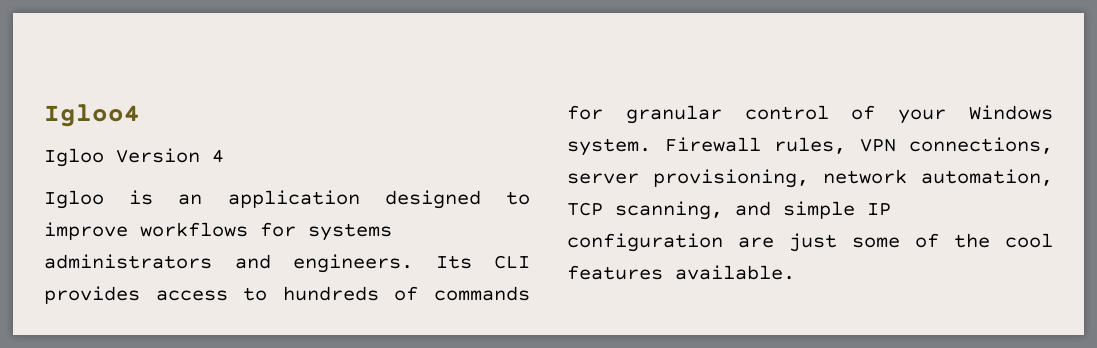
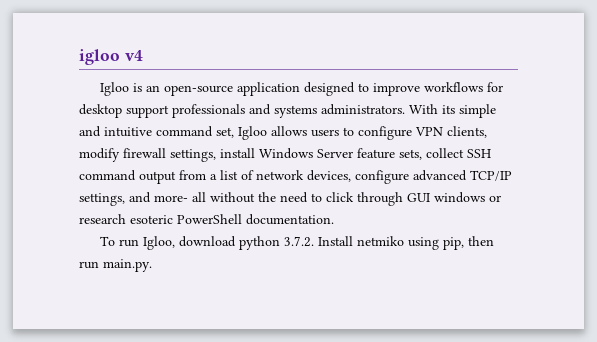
[44,104,140,127] [44,148,224,167] Igloo4 // Igloo Version 4 -> [79,49,143,65] igloo v4
(203, 199) none -> [164,85,234,96] open-source
[308,223,392,241] [44,254,530,273] [44,286,530,304] [567,105,1053,124] [567,137,1053,156] [567,169,1053,188] [567,201,891,220] [567,233,1053,252] [567,265,795,280] systems administrators and engineers. Its CLI provides access to hundreds of commands for granular control of your Windows system. Firewall rules, VPN connections, server provisioning, network automation, TCP scanning, and simple IP configuration are just some of the cool features available. -> [79,104,496,118] [79,126,487,140] [79,148,491,162] [79,170,512,184] [79,192,501,206] [79,214,334,225] [100,236,495,250] [79,259,152,272] desktop support professionals and systems administrators. With its simple and intuitive command set, Igloo allows users to configure VPN clients, modify firewall settings, install Windows Server feature sets, collect SSH command output from a list of network devices, configure advanced TCP/IP settings, and more- all without the need to click through GUI windows or research esoteric PowerShell documentation. // To run Igloo, download python 3.7.2. Install netmiko using pip, then run main.py.

